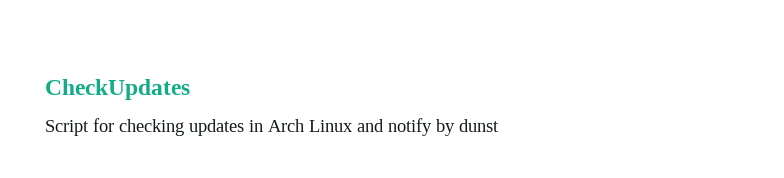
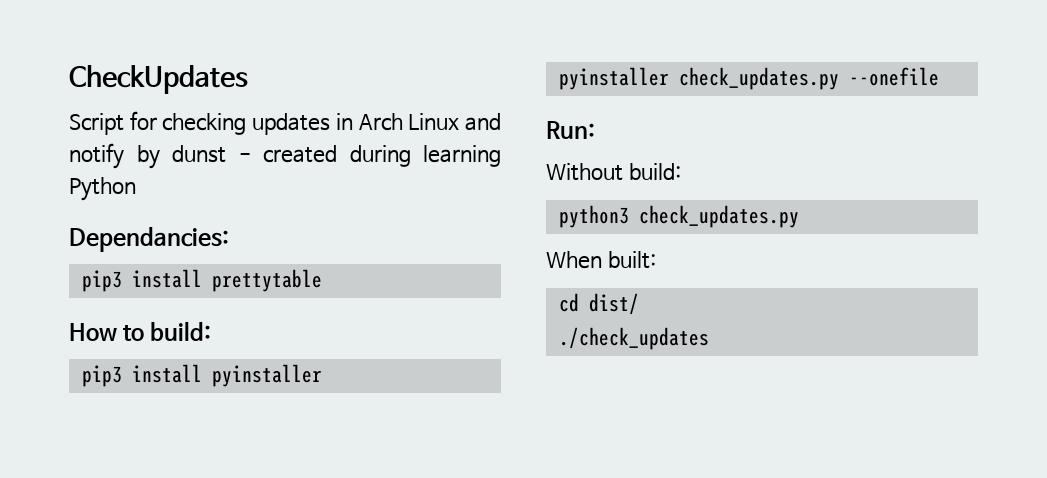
(499, 125) none -> [238,145,501,167] [69,177,136,201] [69,227,229,252] [81,269,322,292] [69,321,212,341] [81,364,322,387] [558,67,939,90] [546,121,595,139] [546,163,681,181] [558,205,799,228] [546,251,656,269] [558,293,639,315] [558,327,709,350] - created during learning Python // Dependancies: // pip3 install prettytable // How to build: // pip3 install pyinstaller // pyinstaller check_updates.py --onefile // Run: // Without build: // python3 check_updates.py // When built: // cd dist/ // ./check_updates

